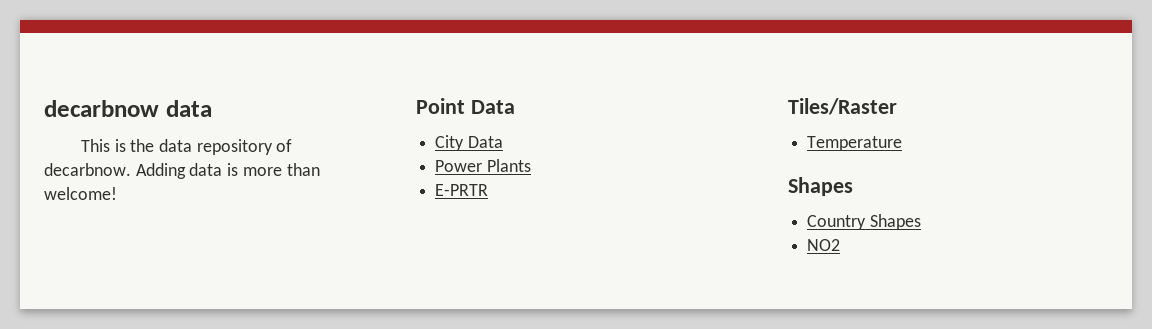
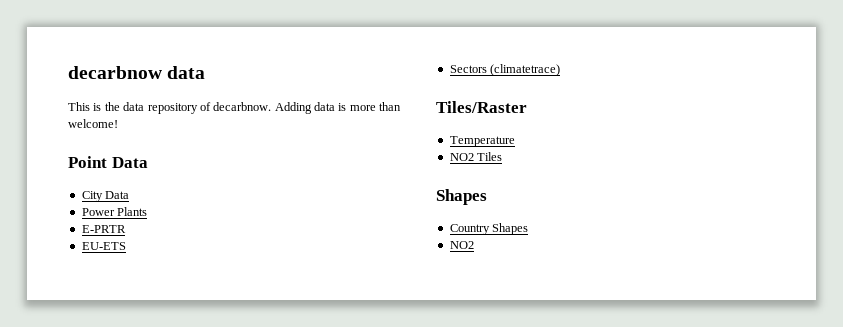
(489, 190) none -> [81,242,126,250] [449,64,561,76] // EU-ETS // Sectors (climatetrace)
(903, 143) none -> [449,152,503,161] // NO2 Tiles

